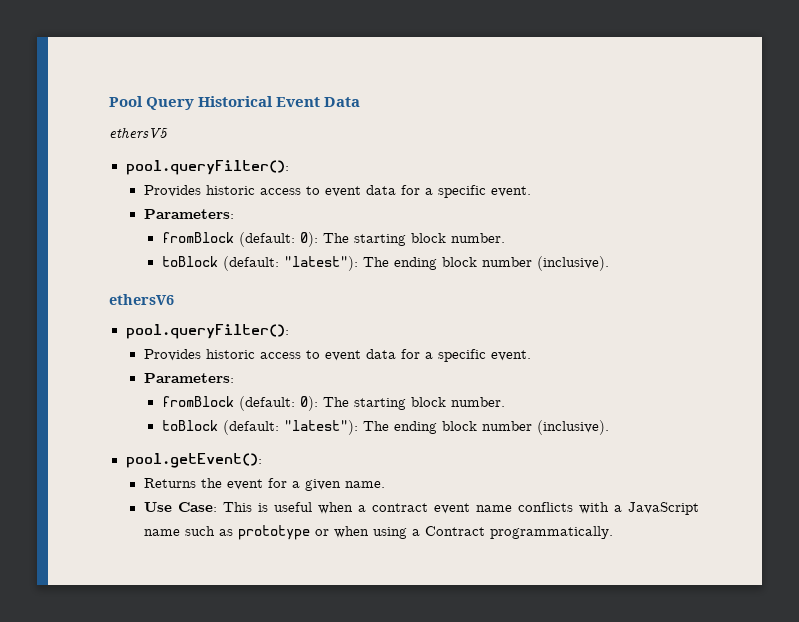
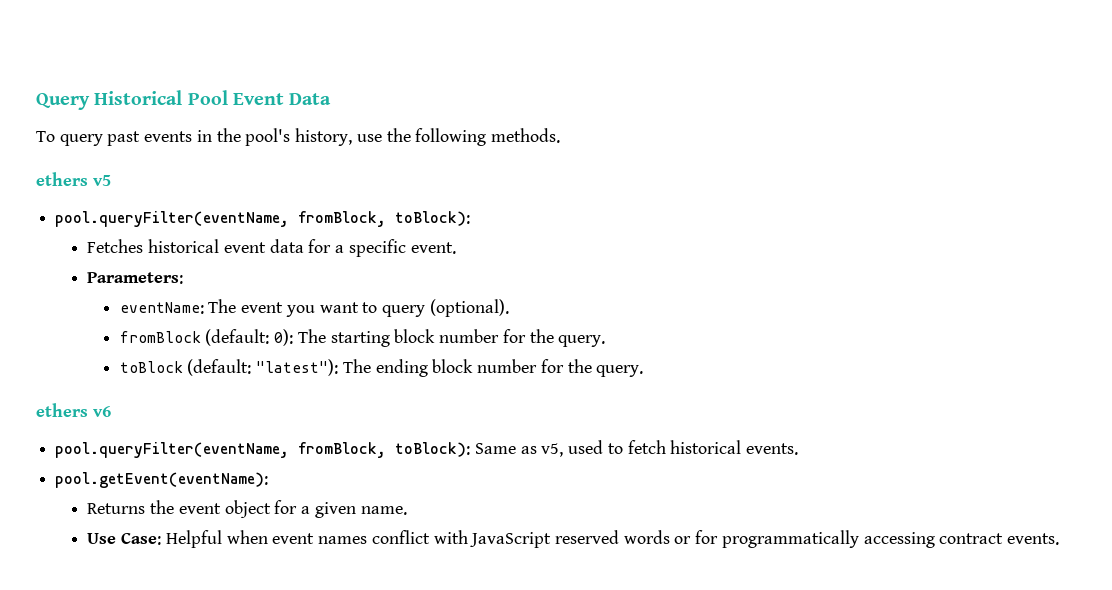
[109,96,143,107] Pool -> (36, 101) none
(274, 101) none -> [187,90,228,105] Pool
[109,127,168,138] [125,160,289,175] [143,185,531,198] [143,209,234,219] [161,232,505,247] [161,256,609,271] [109,294,174,305] [125,324,289,339] [143,349,531,362] [143,373,234,383] [161,396,505,411] [161,420,609,435] [125,453,262,468] ethersV5 // pool.queryFilter(): // Provides historic access to event data for a specific event. // Parameters: // fromBlock (default: 0): The starting block number. // toBlock (default: "latest"): The ending block number (inclusive). // ethersV6 // pool.queryFilter(): // Provides historic access to event data for a specific event. // Parameters: // fromBlock (default: 0): The starting block number. // toBlock (default: "latest"): The ending block number (inclusive). // pool.getEvent(): -> [36,128,560,146] [36,172,111,186] [55,211,471,227] [87,239,456,257] [87,272,184,284] [119,299,509,317] [119,329,606,347] [119,359,644,377] [36,403,111,417] [55,440,799,458] [55,472,269,488] To query past events in the pool's history, use the following methods. // ethers v5 // pool.queryFilter(eventName, fromBlock, toBlock): // Fetches historical event data for a specific event. // Parameters: // eventName: The event you want to query (optional). // fromBlock (default: 0): The starting block number for the query. // toBlock (default: "latest"): The ending block number for the query. // ethers v6 // pool.queryFilter(eventName, fromBlock, toBlock): Same as v5, used to fetch historical events. // pool.getEvent(eventName):
(263, 484) none -> [224,500,271,518] object
[222,502,699,515] [143,525,613,540] This is useful when a contract event name conflicts with a JavaScript name such as prototype or when using a Contract programmatically. -> [165,530,1060,548] Helpful when event names conflict with JavaScript reserved words or for programmatically accessing contract events.

